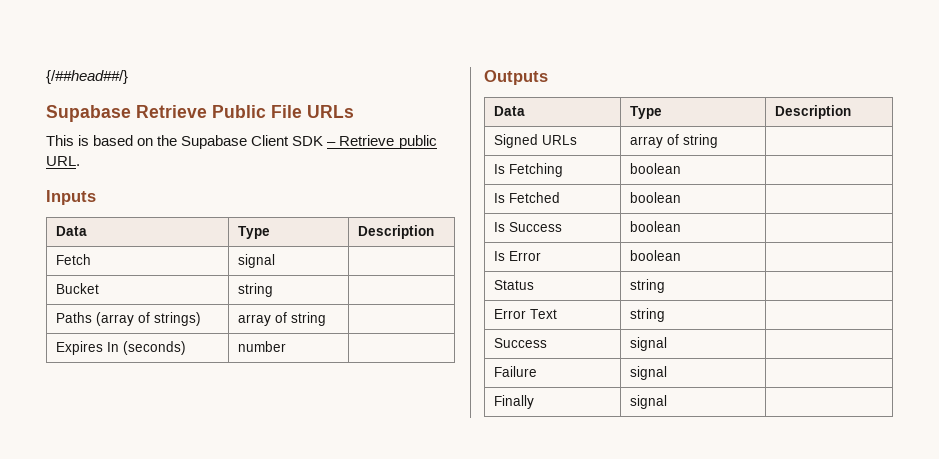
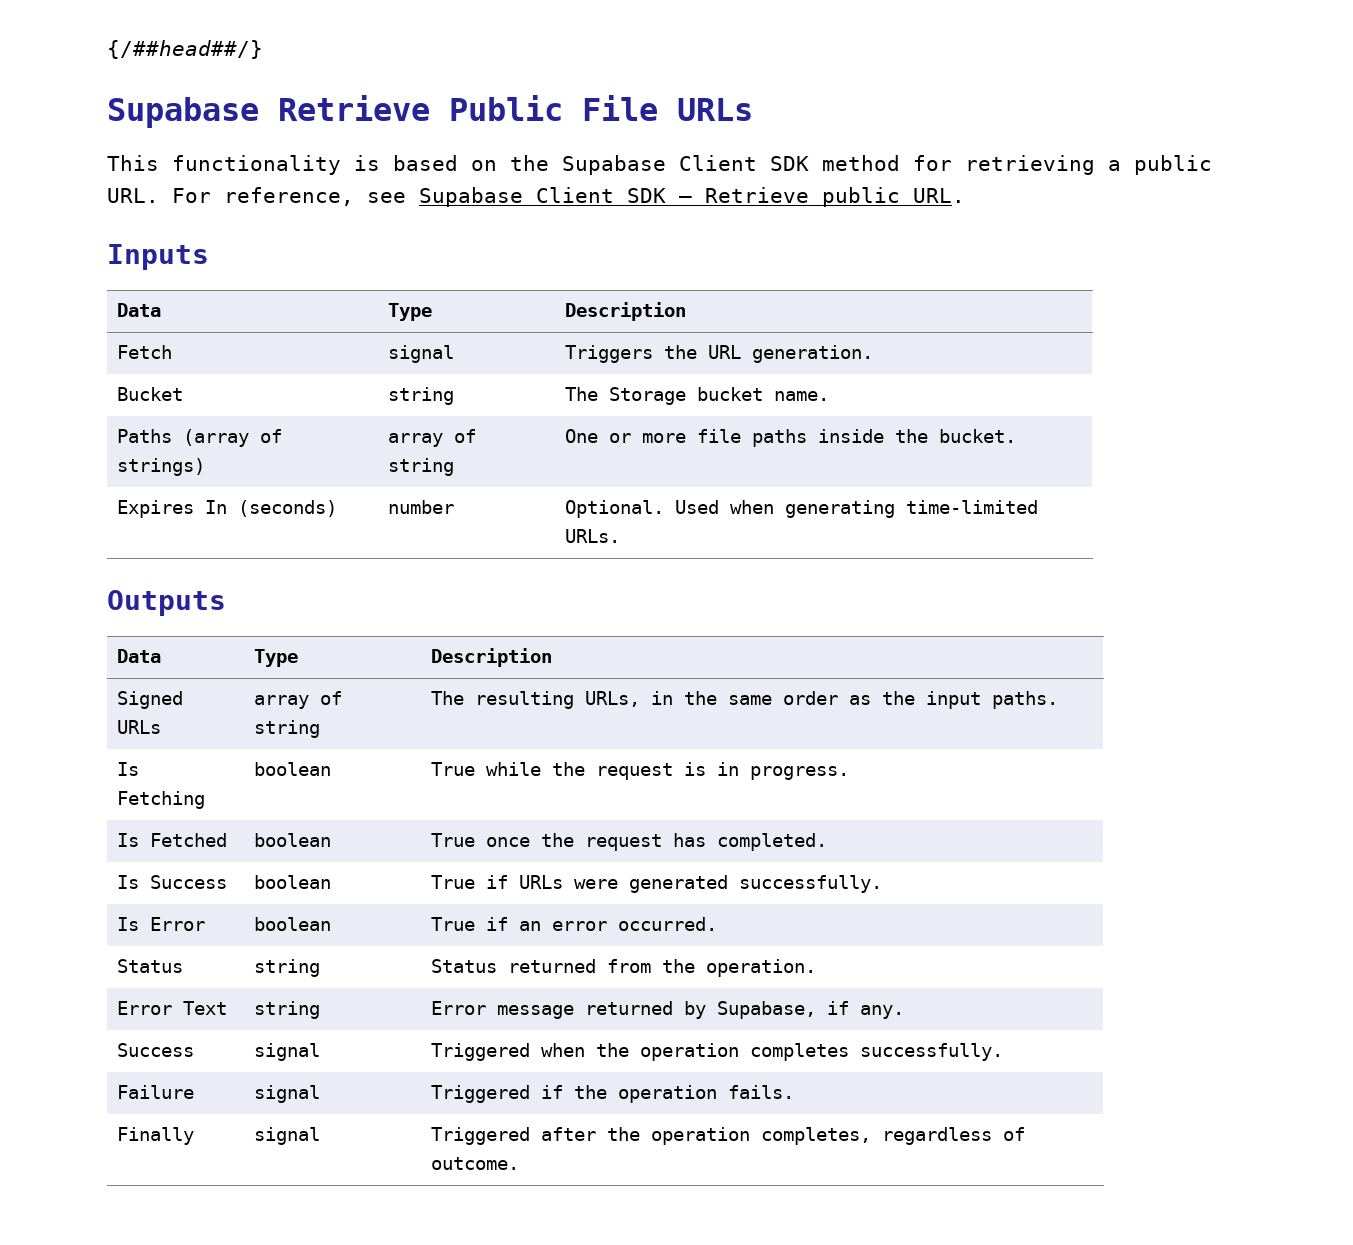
(74, 140) none -> [172,155,341,175] functionality
(324, 141) none -> [822,155,1212,175] [107,187,666,207] method for retrieving a public URL. For reference, see Supabase Client SDK
[56,283,100,294] [238,283,274,297] // Bucket | string | -> [564,345,873,363] [116,387,183,401] [387,387,454,405] [564,387,829,405] Triggers the URL generation. // Bucket | string | The Storage bucket name.
[56,341,187,355] [238,341,287,352] // Expires In (seconds) | number | -> [564,429,1016,447] [116,500,337,518] [387,500,454,514] [564,500,1038,518] [564,529,620,543] One or more file paths inside the bucket. // Expires In (seconds) | number | Optional. Used when generating time-limited URLs.
[494,163,564,177] [630,163,682,174] [494,192,561,203] [630,192,682,203] [494,222,563,232] [630,221,682,232] [494,251,542,261] [630,250,682,261] [494,280,535,290] [630,279,666,293] [494,309,558,319] [630,308,666,322] [494,338,548,348] [630,337,668,351] [494,366,538,377] [630,366,668,380] [494,395,535,409] [630,395,668,409] // Is Fetching | boolean | // Is Fetched | boolean | // Is Success | boolean | // Is Error | boolean | // Status | string | // Error Text | string | // Success | signal | // Failure | signal | // Finally | signal | -> [430,691,1058,709] [116,762,139,776] [116,791,205,809] [253,762,331,776] [430,762,849,780] [116,833,227,847] [253,833,331,847] [430,833,827,851] [116,875,227,889] [253,875,331,889] [430,875,882,893] [116,917,205,931] [253,917,331,931] [430,917,717,931] [116,959,183,973] [253,959,320,977] [430,959,816,977] [116,1001,227,1015] [253,1001,320,1019] [430,1001,904,1019] [116,1043,194,1057] [253,1043,320,1061] [430,1043,1003,1061] [116,1085,194,1099] [253,1085,320,1103] [430,1085,794,1103] [116,1127,194,1145] [253,1127,320,1145] [430,1127,1025,1145] [430,1157,519,1170] The resulting URLs, in the same order as the input paths. // Is Fetching | boolean | True while the request is in progress. // Is Fetched | boolean | True once the request has completed. // Is Success | boolean | True if URLs were generated successfully. // Is Error | boolean | True if an error occurred. // Status | string | Status returned from the operation. // Error Text | string | Error message returned by Supabase, if any. // Success | signal | Triggered when the operation completes successfully. // Failure | signal | Triggered if the operation fails. // Finally | signal | Triggered after the operation completes, regardless of outcome.

